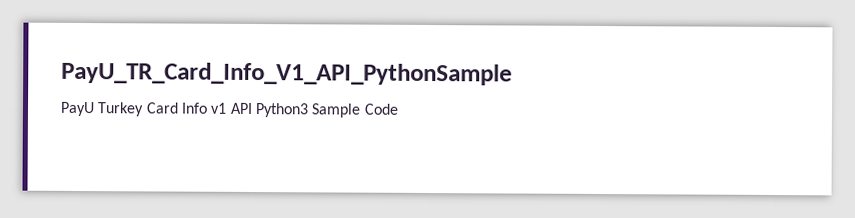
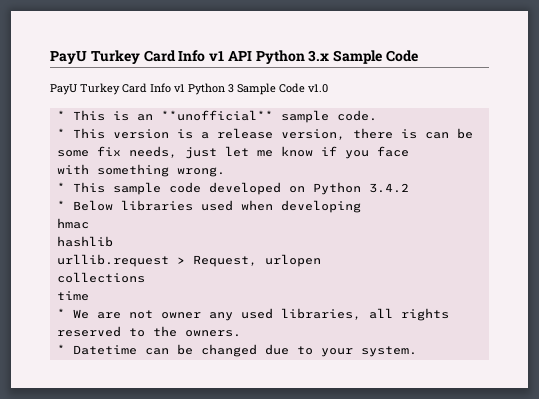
[61,61,513,86] [60,101,399,118] PayU_TR_Card_Info_V1_API_PythonSample // PayU Turkey Card Info v1 API Python3 Sample Code -> [50,50,419,64] [50,83,328,95] [56,110,377,123] [56,128,473,140] [56,146,409,159] [56,164,225,177] [56,182,409,195] [56,200,361,213] [56,218,89,229] [56,236,113,247] [56,254,321,267] [56,272,145,283] [56,291,89,301] [56,308,449,321] [56,326,241,337] [56,344,417,357] PayU Turkey Card Info v1 API Python 3.x Sample Code // PayU Turkey Card Info v1 Python 3 Sample Code v1.0 // * This is an **unofficial** sample code. // * This version is a release version, there is can be some fix needs, just let me know if you face // with something wrong. // * This sample code developed on Python 3.4.2 // * Below libraries used when developing // hmac // hashlib // urllib.request > Request, urlopen // collections // time // * We are not owner any used libraries, all rights reserved to the owners. // * Datetime can be changed due to your system.

